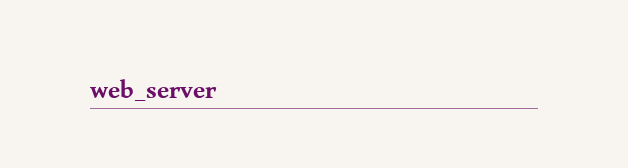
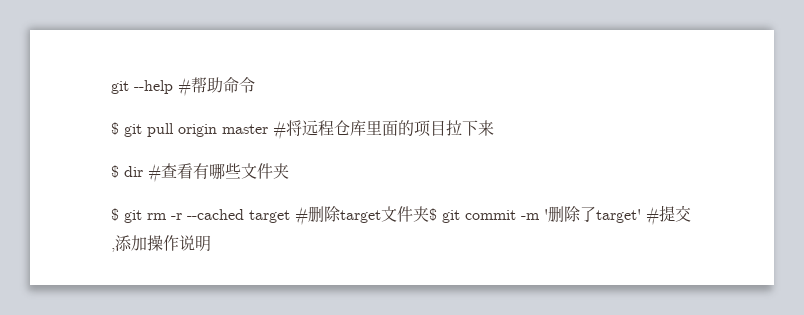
[90,79,217,101] web_server -> [111,77,255,97] [111,120,494,140] [111,163,289,183] [111,205,691,226] [111,235,211,252] git --help #帮助命令 // $ git pull origin master #将远程仓库里面的项目拉下来 // $ dir #查看有哪些文件夹 // $ git rm -r --cached target #删除target文件夹$ git commit -m '删除了target' #提交,添加操作说明

